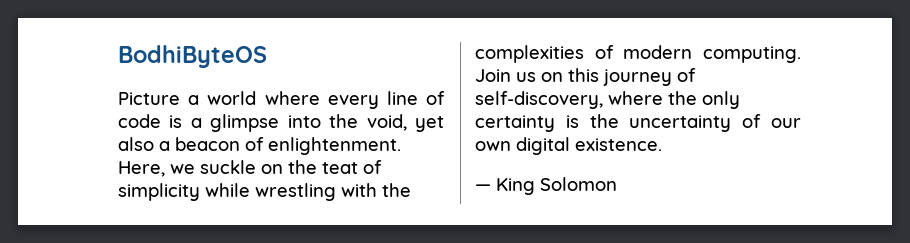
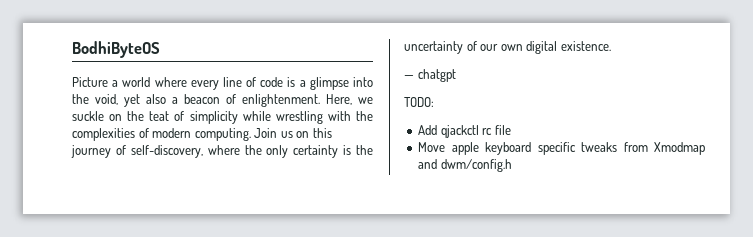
[496,177,617,195] King Solomon -> [417,69,456,82] [404,97,434,107] [418,125,511,138] [418,142,705,155] [418,159,512,172] chatgpt // TODO: // Add qjackctl rc file // Move apple keyboard specific tweaks from Xmodmap and dwm/config.h

